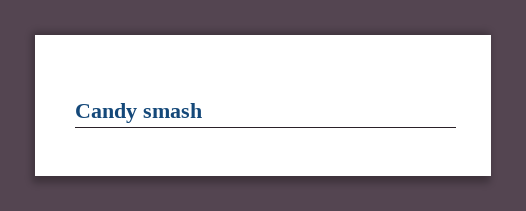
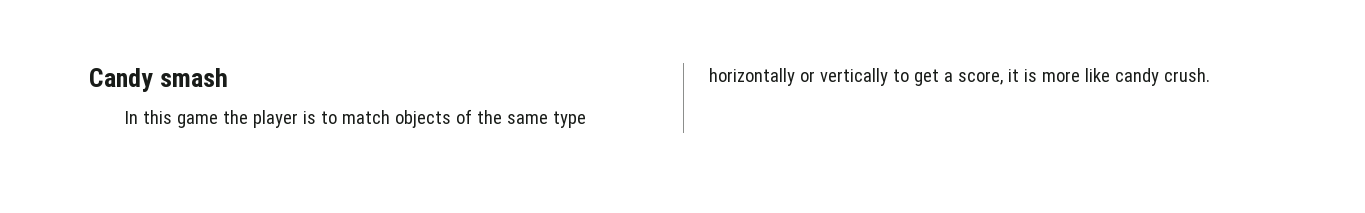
(202, 110) none -> [124,109,586,128] [709,68,1210,86] // In this game the player is to match objects of the same type horizontally or vertically to get a score, it is more like candy crush.

